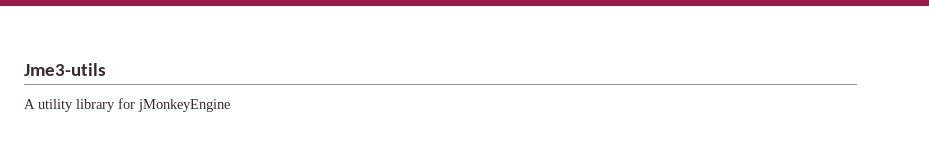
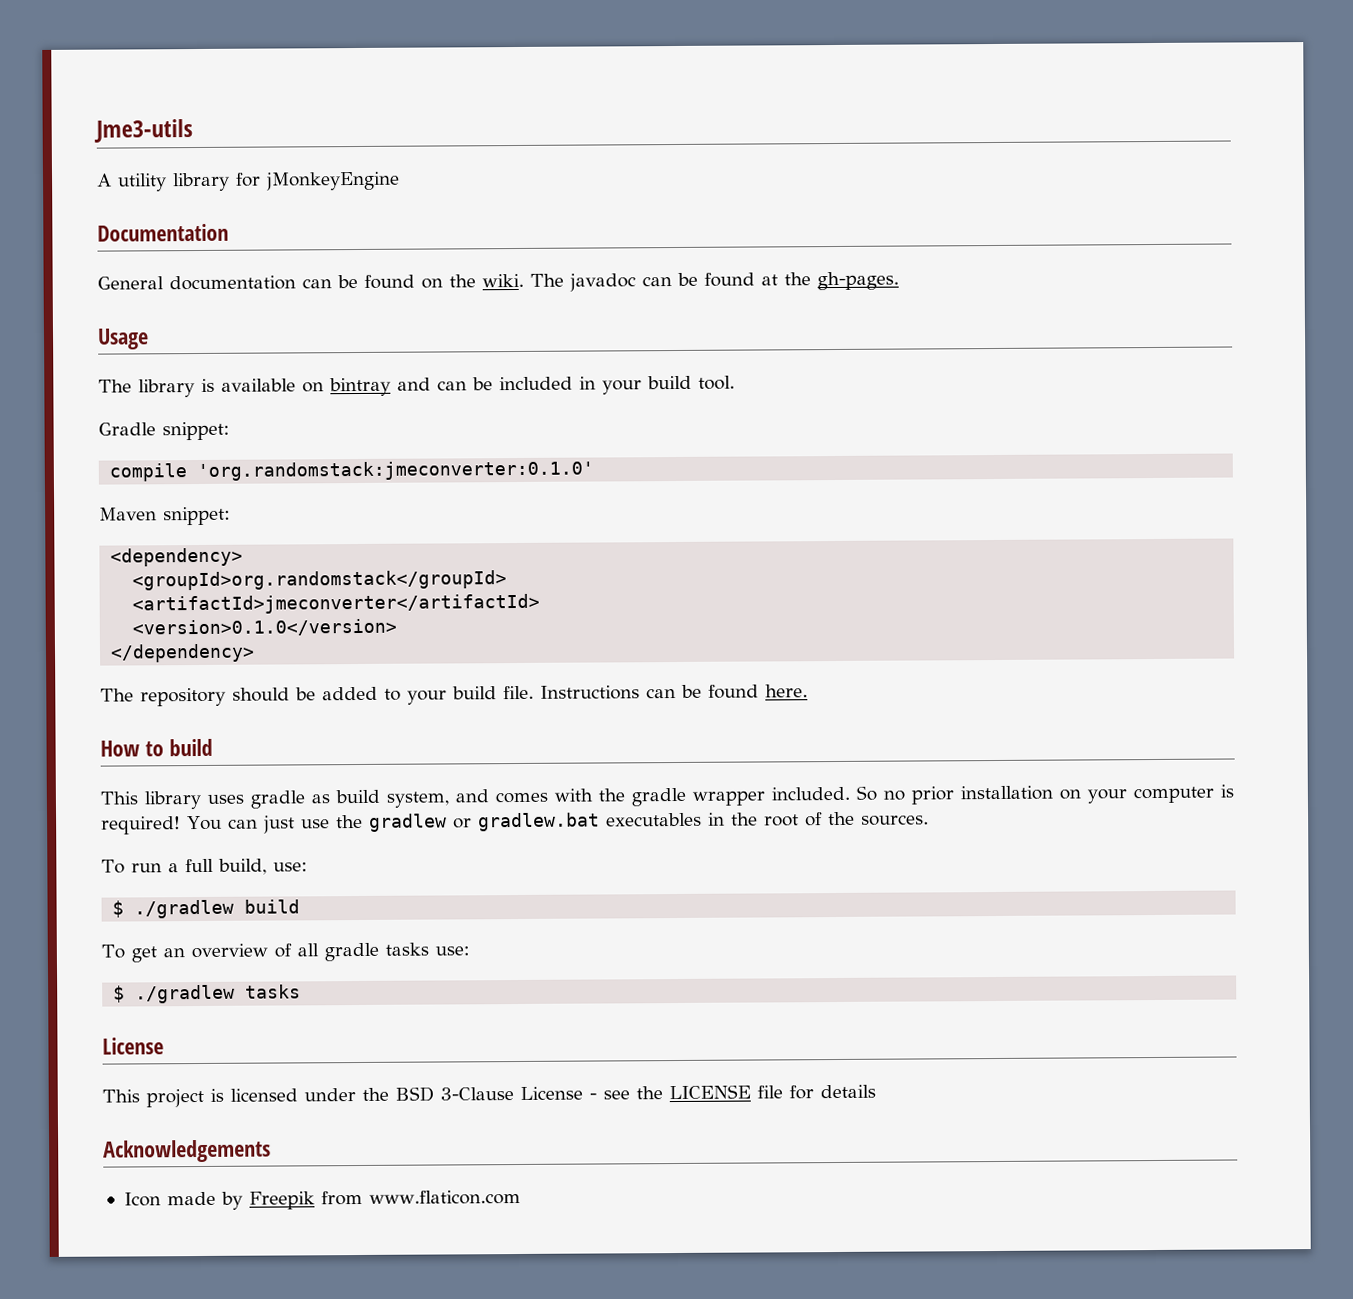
(230, 105) none -> [97,223,229,242] [97,271,899,292] [97,328,149,350] [98,375,735,398] [98,421,230,441] [109,460,595,482] [99,506,231,526] [110,547,244,567] [132,570,508,591] [132,593,541,615] [132,618,398,637] [110,643,256,663] [100,684,808,707] [100,738,213,757] [100,784,1234,810] [101,811,929,835] [101,858,308,875] [112,899,301,919] [101,942,470,963] [113,984,302,1004] [102,1037,164,1055] [102,1084,876,1108] [103,1139,271,1163] [123,1189,521,1210] // Documentation // General documentation can be found on the wiki. The javadoc can be found at the gh-pages. // Usage // The library is available on bintray and can be included in your build tool. // Gradle snippet: // compile 'org.randomstack:jmeconverter:0.1.0' // Maven snippet: // <dependency> // <groupId>org.randomstack</groupId> // <artifactId>jmeconverter</artifactId> // <version>0.1.0</version> // </dependency> // The repository should be added to your build file. Instructions can be found here. // How to build // This library uses gradle as build system, and comes with the gradle wrapper included. So no prior installation on your computer is required! You can just use the gradlew or gradlew.bat executables in the root of the sources. // To run a full build, use: // $ ./gradlew build // To get an overview of all gradle tasks use: // $ ./gradlew tasks // License // This project is licensed under the BSD 3-Clause License - see the LICENSE file for details // Acknowledgements // Icon made by Freepik from www.flaticon.com

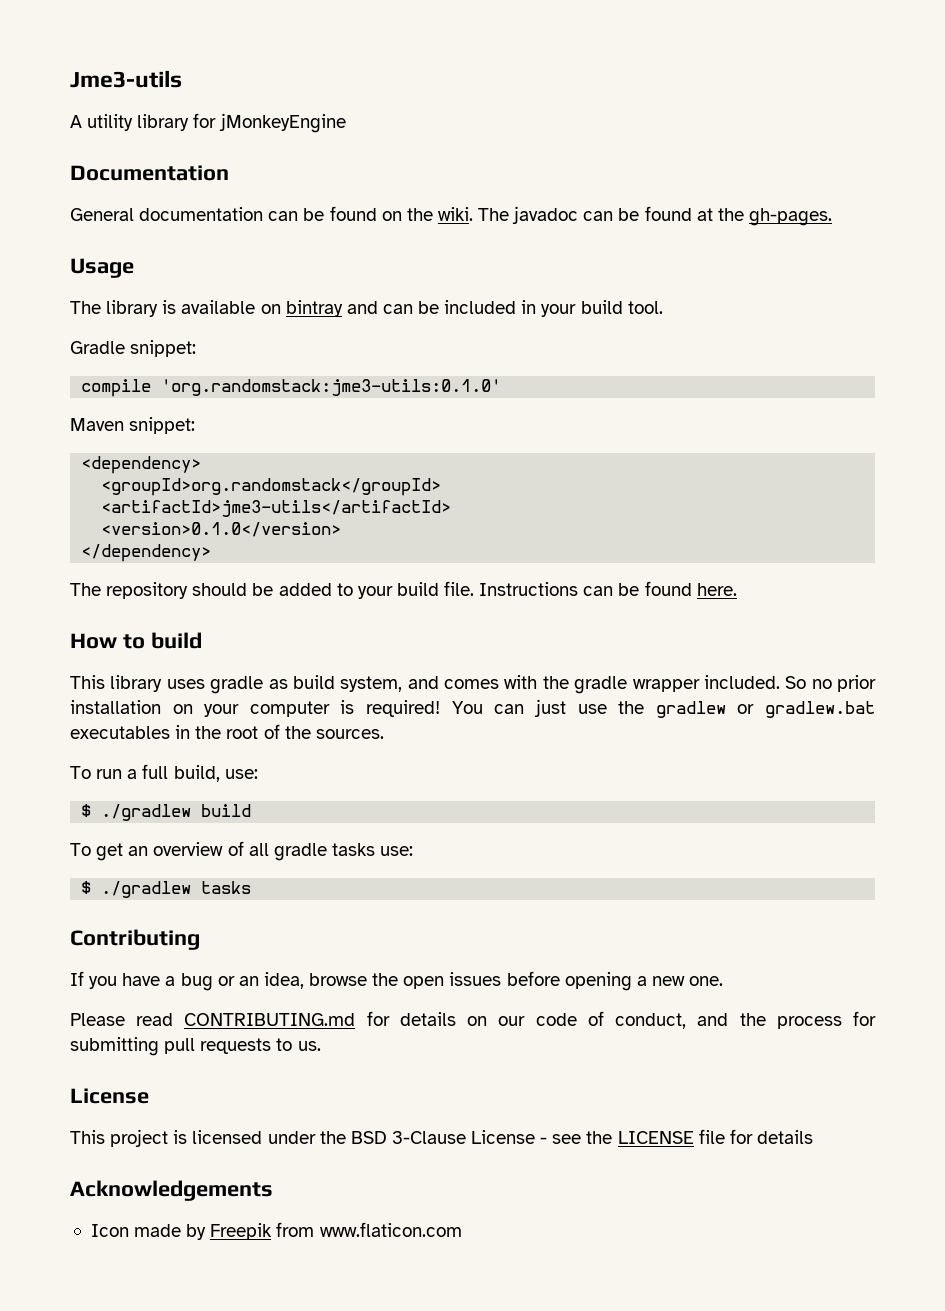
[197,460,595,482] 'org.randomstack:jmeconverter:0.1.0' -> [161,379,502,396] 'org.randomstack:jme3-utils:0.1.0'
[132,593,541,615] <artifactId>jmeconverter</artifactId> -> [101,500,452,517] <artifactId>jme3-utils</artifactId>
(302, 991) none -> [70,929,200,950] [70,971,724,991] [70,1011,877,1029] [70,1037,321,1056] // Contributing // If you have a bug or an idea, browse the open issues before opening a new one. // Please read CONTRIBUTING.md for details on our code of conduct, and the process for submitting pull requests to us.

